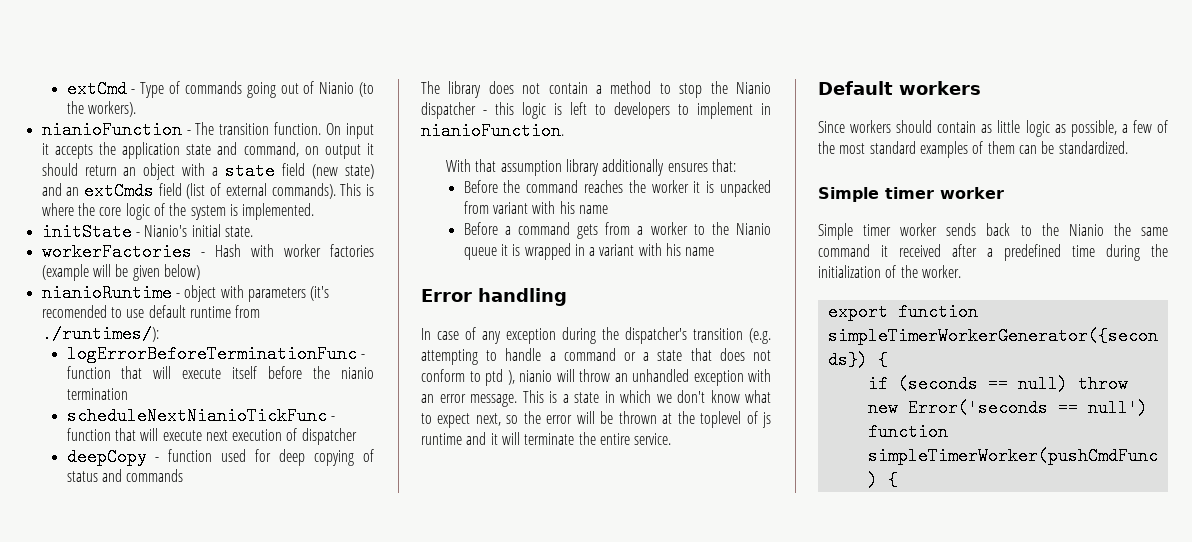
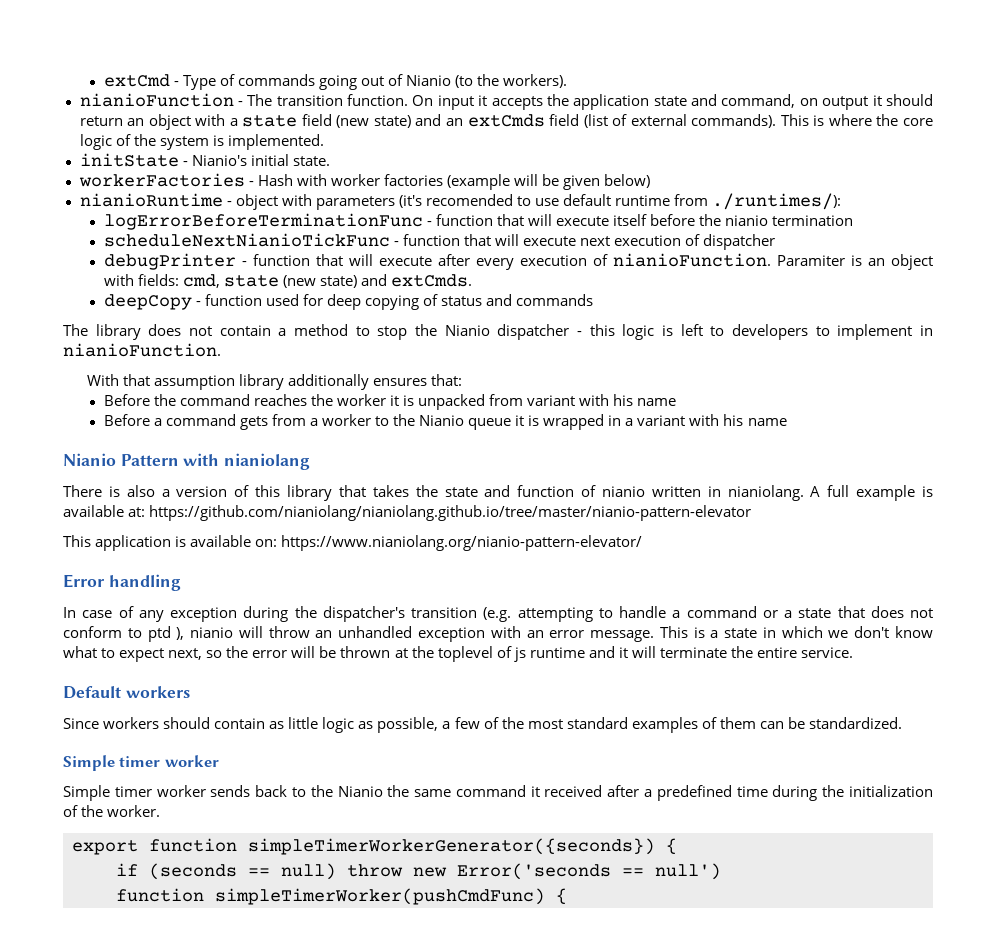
(357, 436) none -> [103,253,934,270] [103,274,472,288] // debugPrinter - function that will execute after every execution of nianioFunction. Paramiter is an object with fields: cmd, state (new state) and extCmds.
(715, 251) none -> [63,453,311,470] [63,485,934,501] [63,505,752,521] [63,535,643,551] // Nianio Pattern with nianiolang // There is also a version of this library that takes the state and function of nianio written in nianiolang. A full example is available at: https://github.com/nianiolang/nianiolang.github.io/tree/master/nianio-pattern-elevator // This application is available on: https://www.nianiolang.org/nianio-pattern-elevator/

